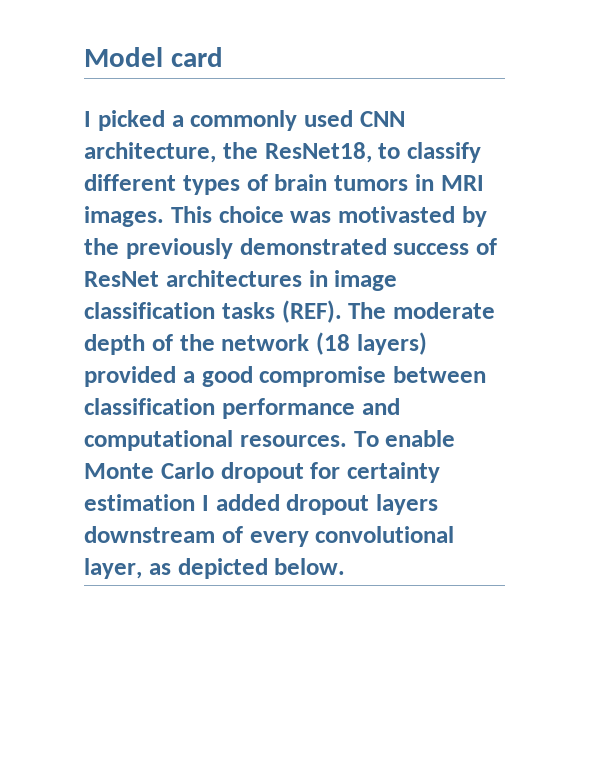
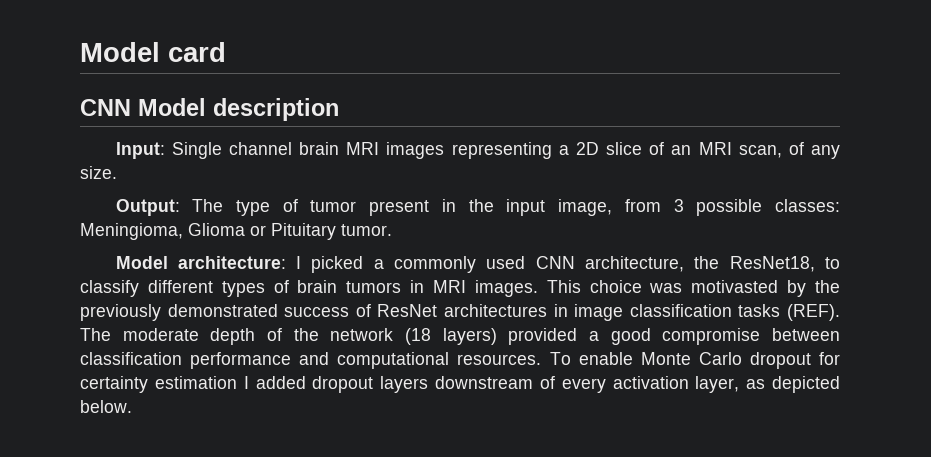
(223, 57) none -> [80,98,339,121] [115,142,841,159] [80,166,117,179] [115,199,840,216] [80,223,392,240] [115,256,286,269] CNN Model description // Input: Single channel brain MRI images representing a 2D slice of an MRI scan, of any size. // Output: The type of tumor present in the input image, from 3 possible classes: Meningioma, Glioma or Pituitary tumor. // Model architecture:
[315,526,455,543] convolutional -> [612,376,689,389] activation

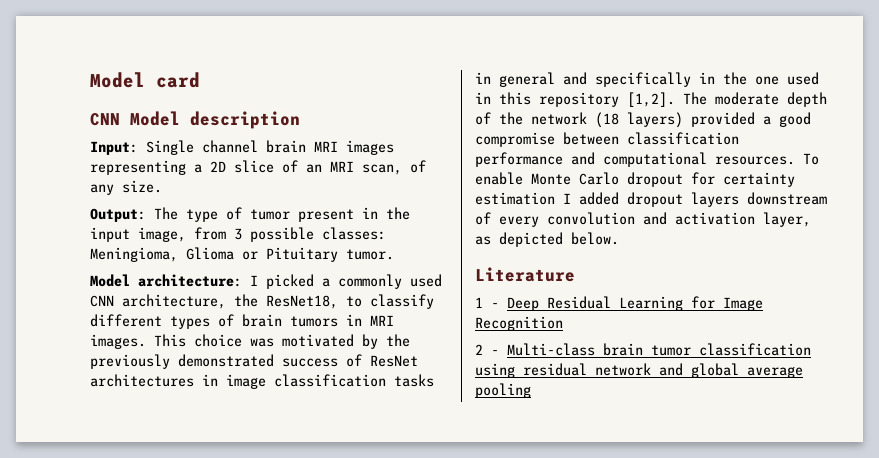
[691,280,779,293] motivasted -> [282,334,354,347] motivated
[787,304,841,321] (REF). -> [475,72,819,87] [475,92,675,107] in general and specifically in the one used in this repository [1,2].
(606, 385) none -> [547,212,667,225] convolution and
(132, 406) none -> [475,267,575,282] [475,296,763,311] [475,316,563,331] [475,343,811,356] [475,363,803,378] [475,383,531,398] // Literature // 1 - Deep Residual Learning for Image Recognition // 2 - Multi-class brain tumor classification using residual network and global average pooling

